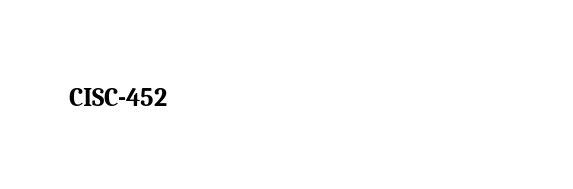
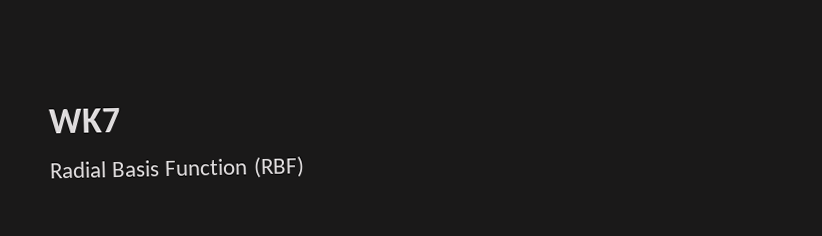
[69,88,167,106] CISC-452 -> [48,107,121,134] [49,156,305,179] WK7 // Radial Basis Function (RBF)

